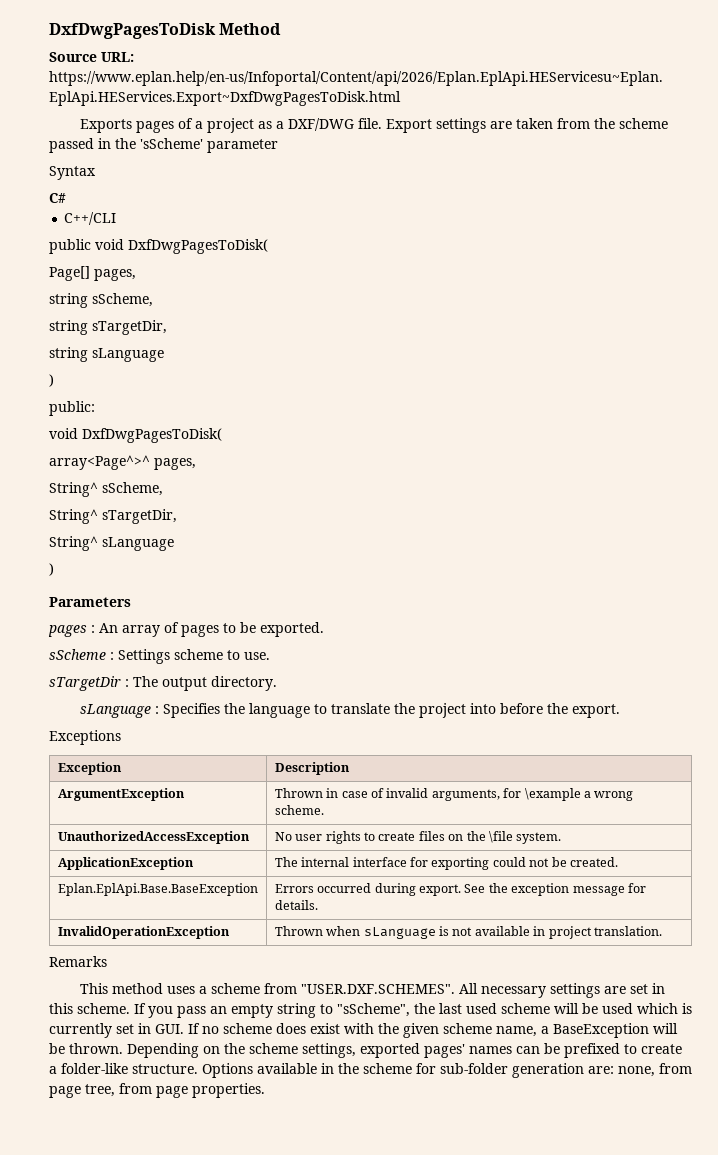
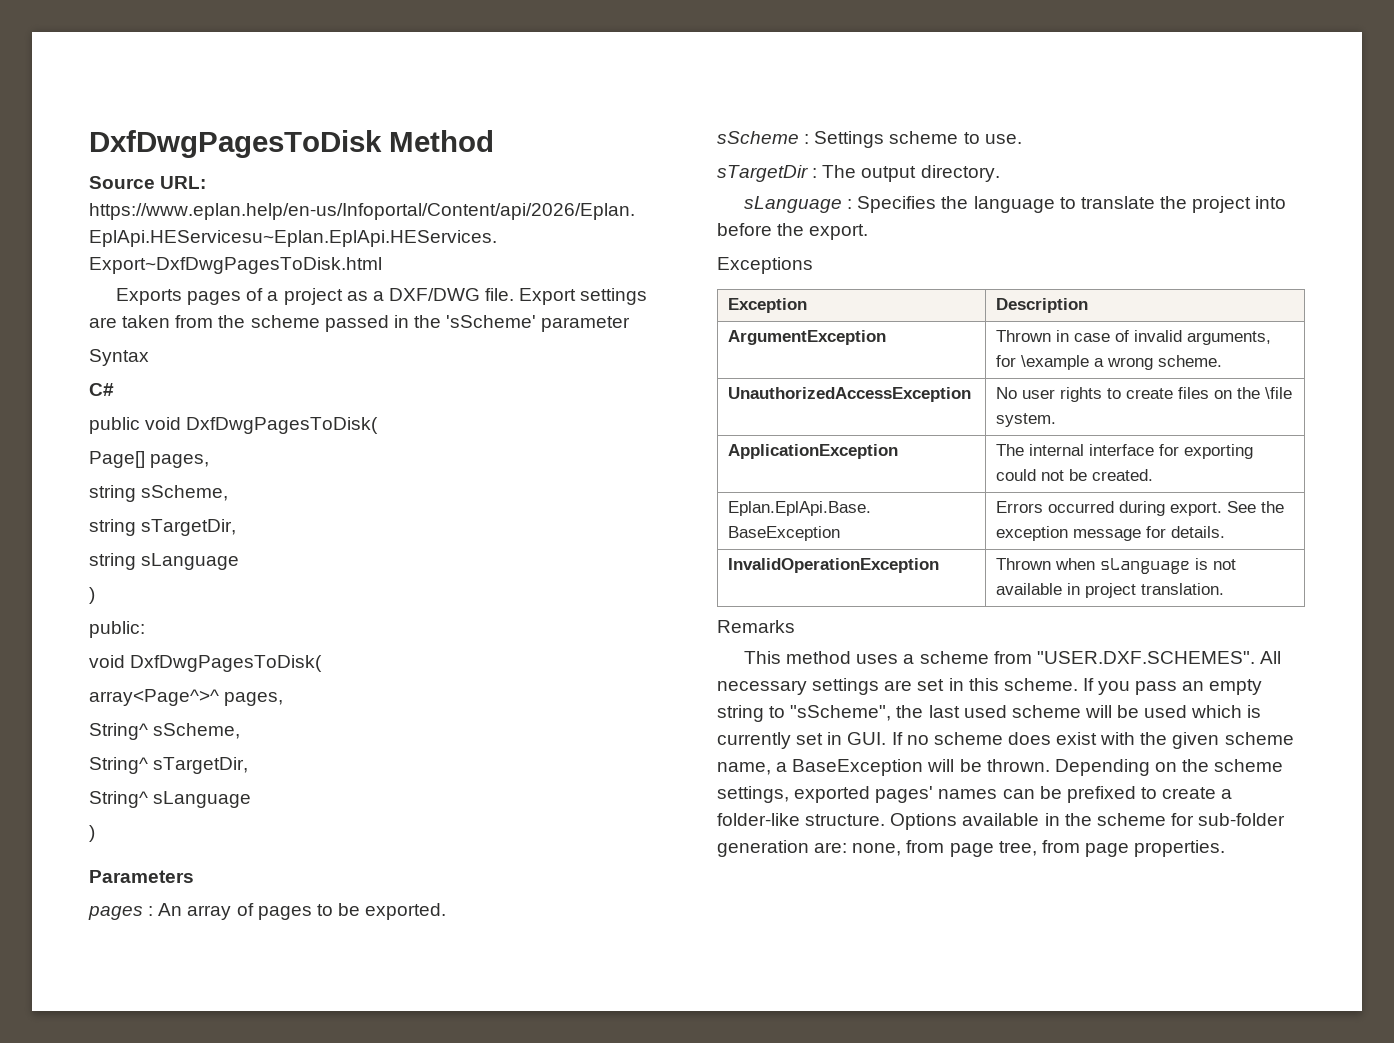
[64,212,117,225] // C++/CLI -> (114, 389) none

